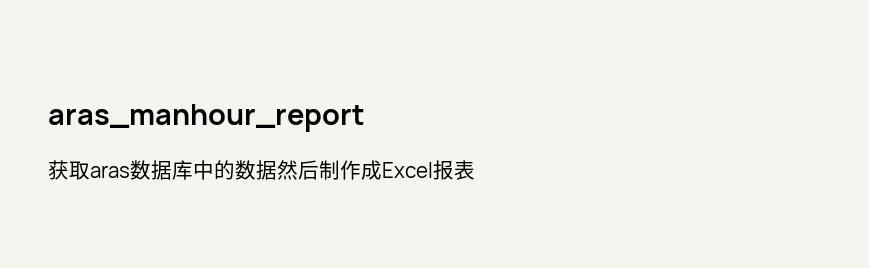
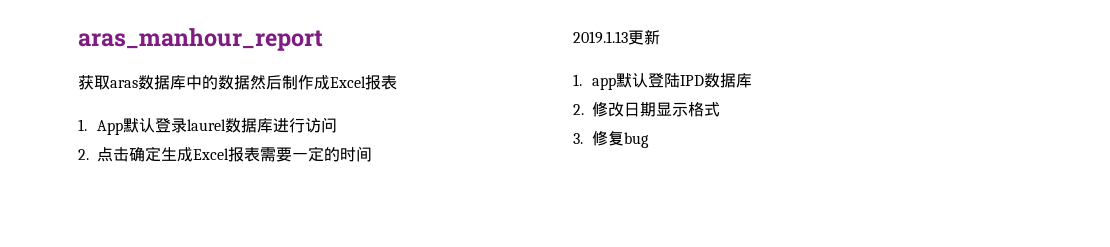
(475, 170) none -> [78,117,337,135] [78,146,372,162] [573,29,660,45] [573,73,752,90] [573,101,720,117] [573,130,649,148] // 1. App默认登录laurel数据库进行访问 // 2.点击确定生成Excel报表需要一定的时间 // 2019.1.13更新 // 1. app默认登陆IPD数据库 // 2.修改日期显示格式 // 3.修复bug

